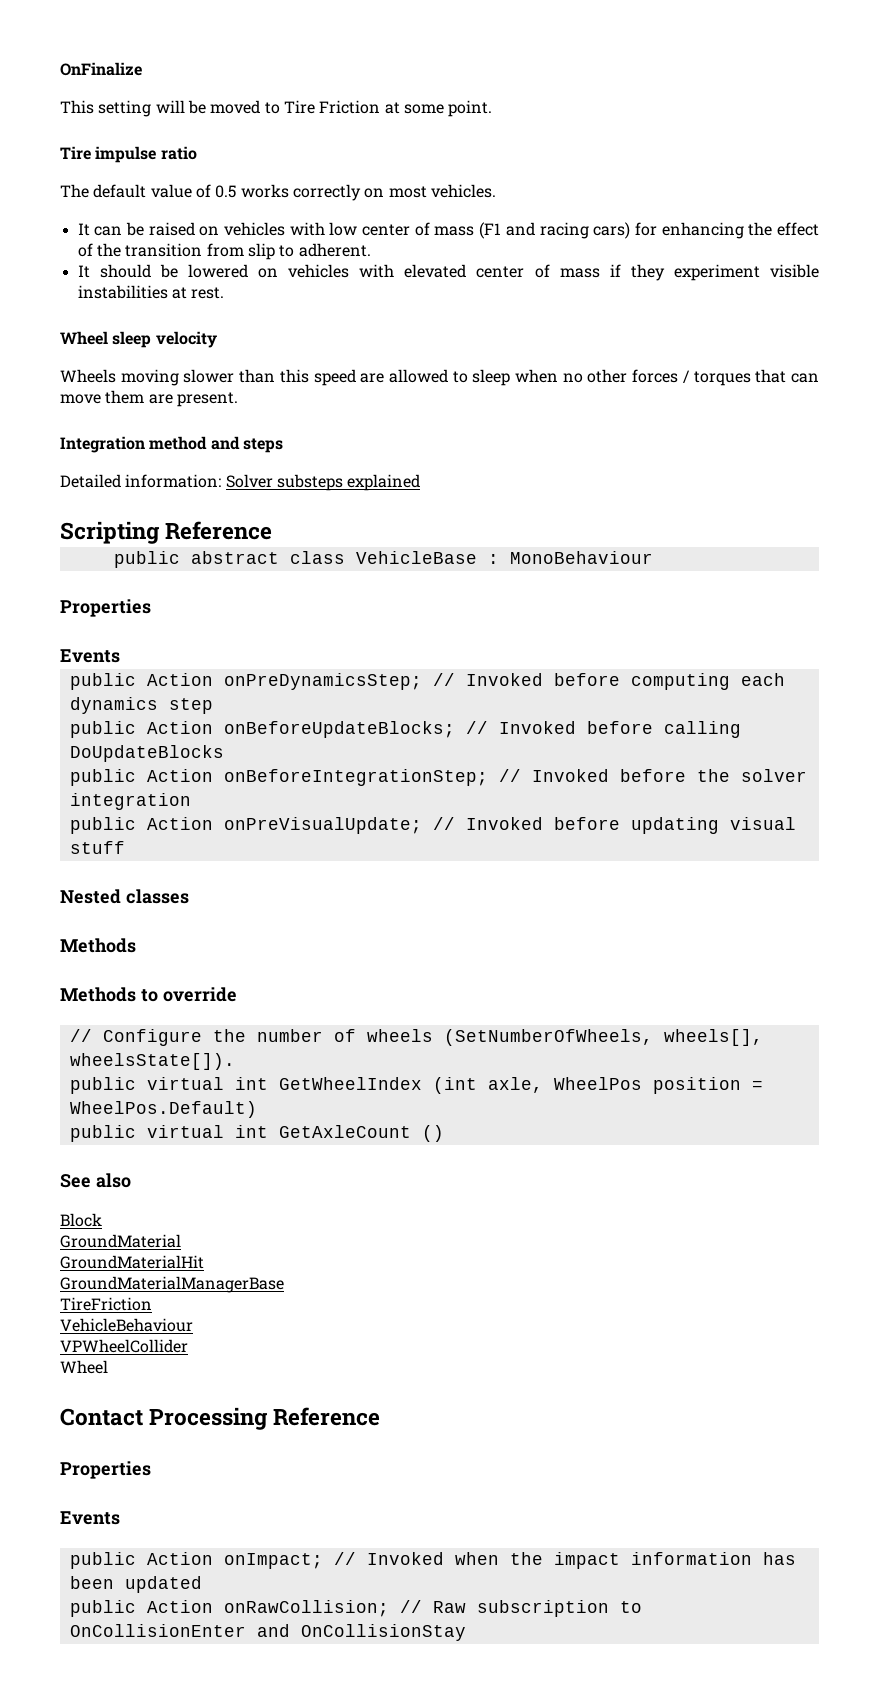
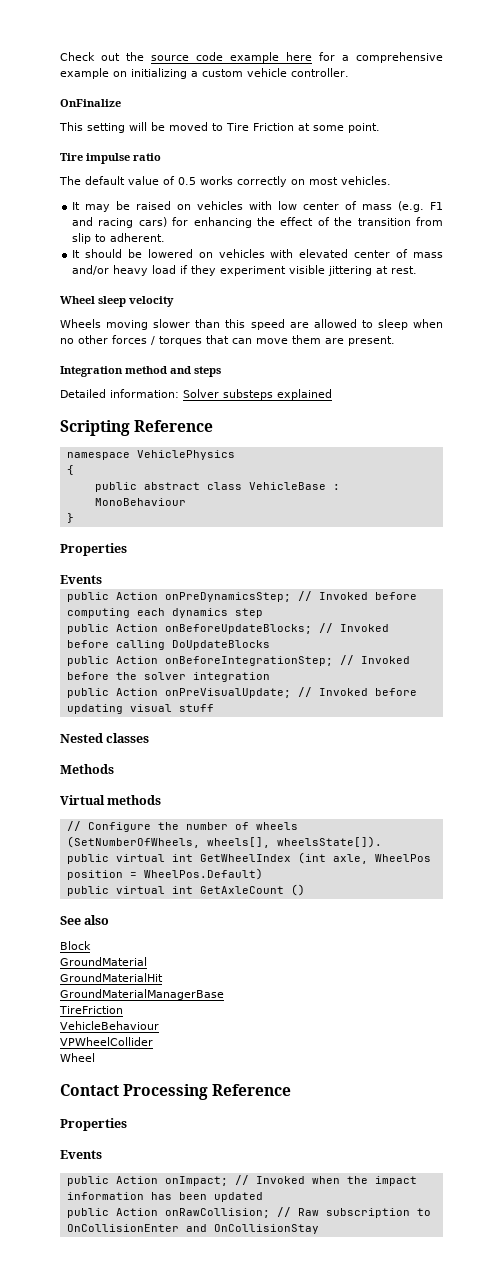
(60, 69) none -> [60,52,443,63] [60,68,349,79] Check out the source code example here for a comprehensive example on initializing a custom vehicle controller. //
[94,226,123,236] can -> [85,204,111,212] may
[479,222,502,239] (F1 -> [398,201,444,212] (e.g. F1
(600, 273) none -> [72,265,177,276] and/or heavy load
[77,285,168,299] instabilities -> [328,266,373,276] jittering
(273, 530) none -> [66,450,235,460] [66,465,74,475] // namespace VehiclePhysics // {
(653, 557) none -> [66,513,74,523] // }
[60,987,237,1002] Methods to override -> [60,795,162,805] Virtual methods

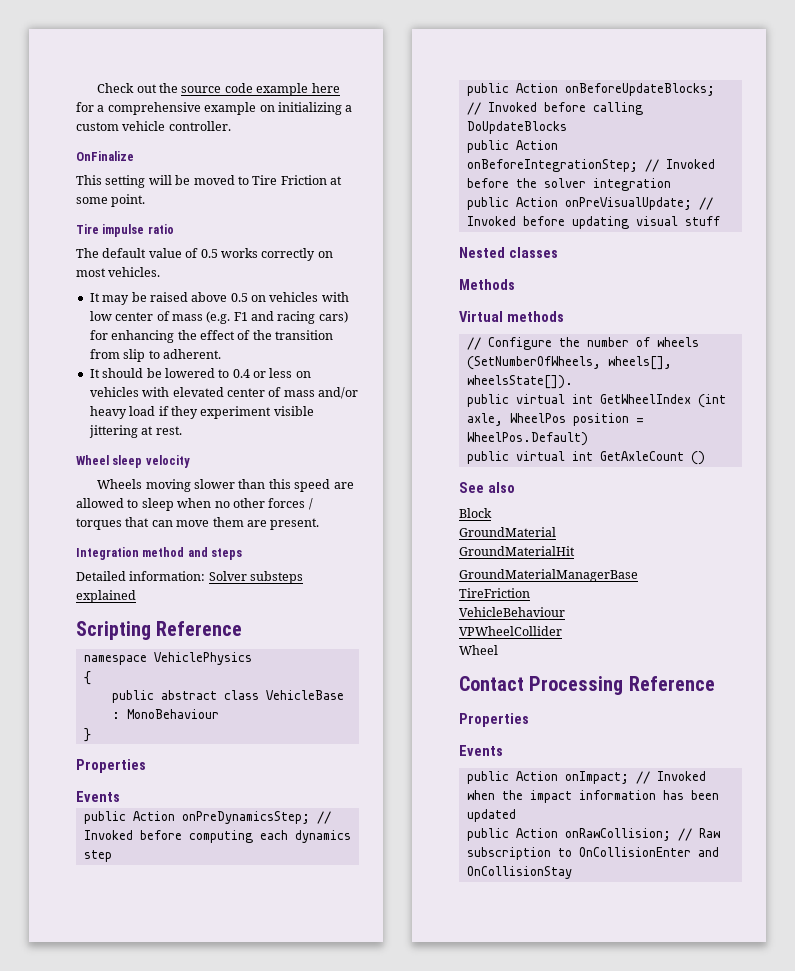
(172, 205) none -> [191,292,248,302] above 0.5
(193, 253) none -> [218,368,293,378] to 0.4 or less

